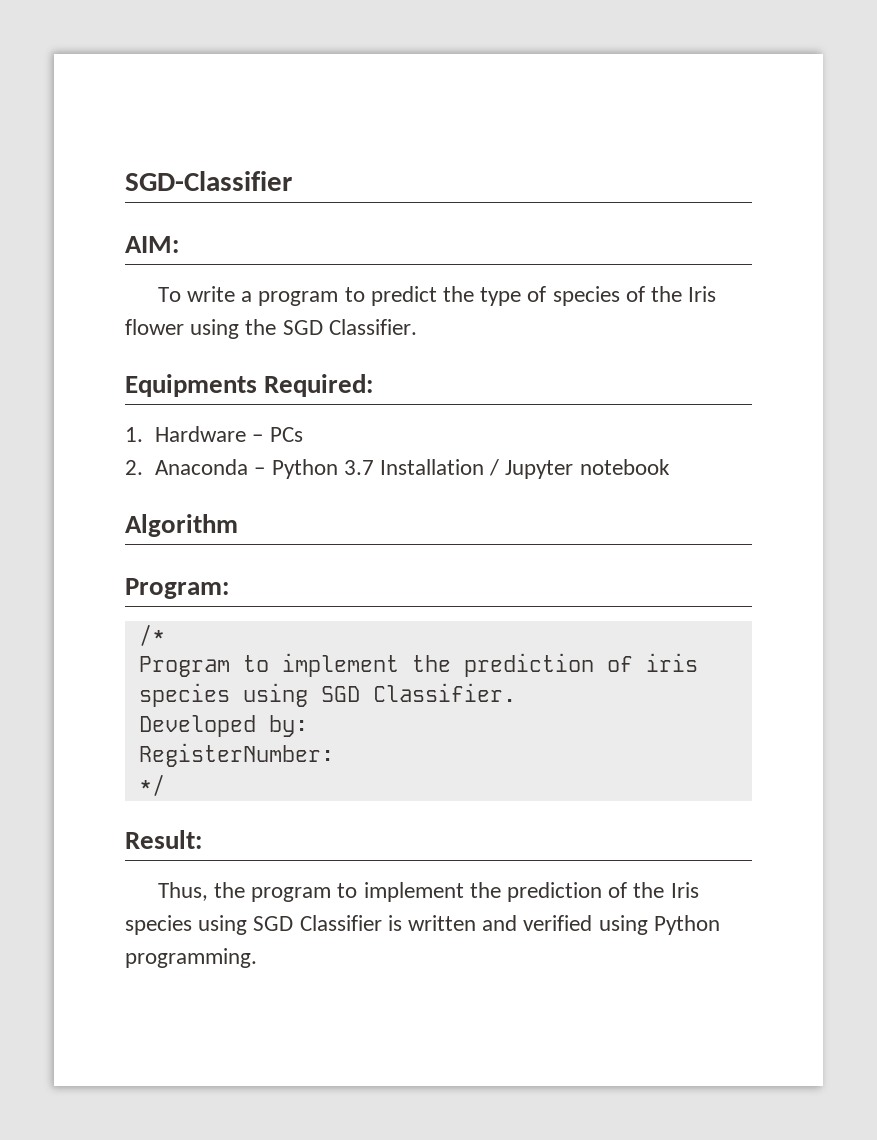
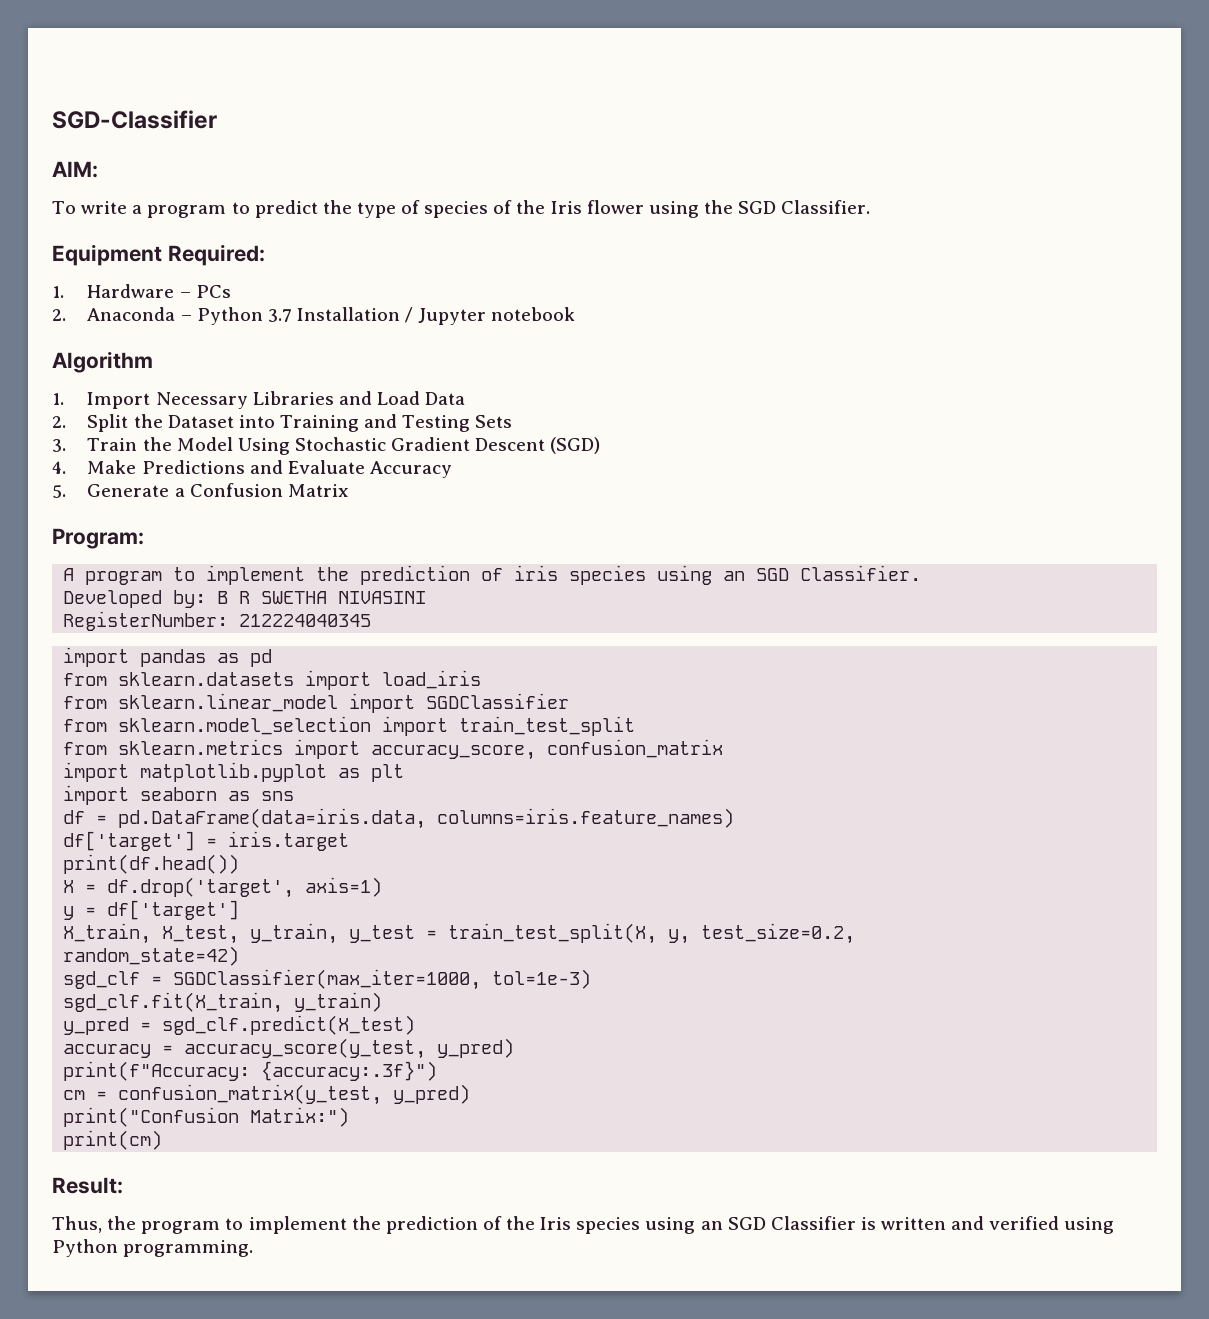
[125,374,257,397] Equipments -> [52,244,162,266] Equipment
(238, 525) none -> [52,391,466,409] [52,414,513,432] [52,437,601,455] [52,460,452,478] [52,483,349,498] // 1. Import Necessary Libraries and Load Data // 2. Split the Dataset into Training and Testing Sets // 3. Train the Model Using Stochastic Gradient Descent (SGD) // 4. Make Predictions and Evaluate Accuracy // 5. Generate a Confusion Matrix
[138,624,165,646] [138,656,230,677] /* // Program -> [63,568,163,585] A program
(308, 695) none -> [723,571,746,581] an
[138,743,334,767] [138,774,165,796] // RegisterNumber: // */ -> [217,591,427,604] [63,611,372,631] [63,647,273,667] [63,670,482,690] [63,693,570,713] [63,716,636,736] [63,739,724,760] [63,762,405,782] [63,785,295,805] [63,808,735,829] [63,831,350,851] [63,854,240,874] [63,877,383,898] [63,900,240,920] [63,923,856,944] [63,946,240,966] [63,969,592,990] [63,992,383,1013] [63,1015,416,1035] [63,1038,515,1059] [63,1061,438,1081] [63,1084,471,1105] [63,1107,350,1127] [63,1130,163,1150] B R SWETHA NIVASINI // RegisterNumber: 212224040345 // import pandas as pd // from sklearn.datasets import load_iris // from sklearn.linear_model import SGDClassifier // from sklearn.model_selection import train_test_split // from sklearn.metrics import accuracy_score, confusion_matrix // import matplotlib.pyplot as plt // import seaborn as sns // df = pd.DataFrame(data=iris.data, columns=iris.feature_names) // df['target'] = iris.target // print(df.head()) // X = df.drop('target', axis=1) // y = df['target'] // X_train, X_test, y_train, y_test = train_test_split(X, y, test_size=0.2, // random_state=42) // sgd_clf = SGDClassifier(max_iter=1000, tol=1e-3) // sgd_clf.fit(X_train, y_train) // y_pred = sgd_clf.predict(X_test) // accuracy = accuracy_score(y_test, y_pred) // print(f"Accuracy: {accuracy:.3f}") // cm = confusion_matrix(y_test, y_pred) // print("Confusion Matrix:") // print(cm)
(248, 925) none -> [700,1221,723,1230] an

